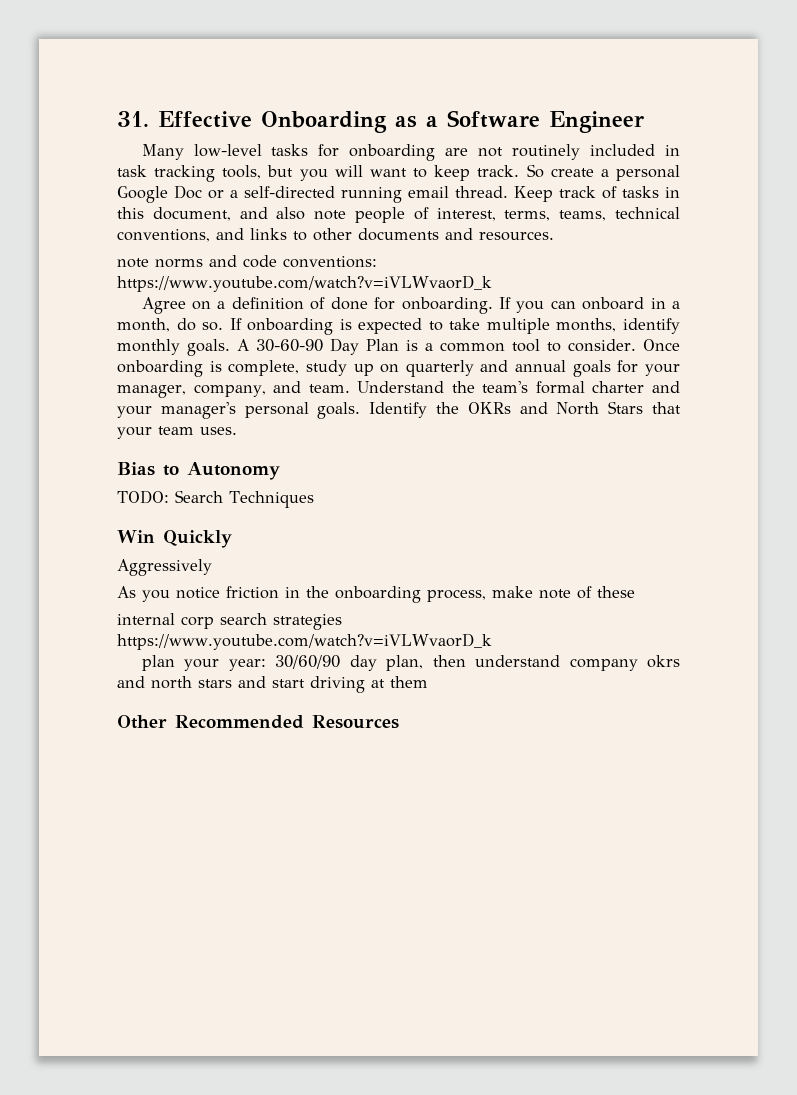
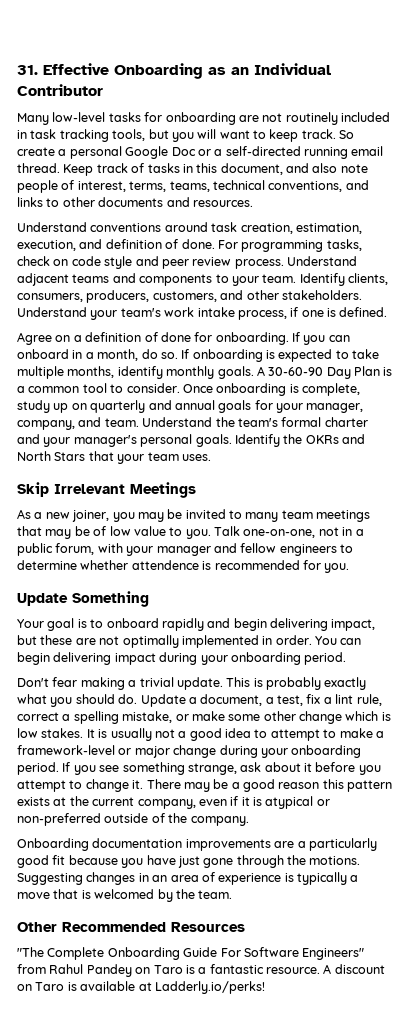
[426,110,644,133] a Software Engineer -> [231,63,331,75] [17,84,103,96] an Individual Contributor
[117,255,377,268] [117,275,492,292] note norms and code conventions: https://www.youtube.com/watch?v=iVLWvaorD_k -> [17,222,362,234] [17,239,362,252] [17,256,357,269] [17,273,388,286] [17,290,362,303] [17,307,388,320] Understand conventions around task creation, estimation, execution, and definition of done. For programming tasks, check on code style and peer review process. Understand adjacent teams and components to your team. Identify clients, consumers, producers, customers, and other stakeholders. Understand your team's work intake process, if one is defined.
[117,462,280,480] [117,490,314,508] [117,530,232,548] [117,559,212,576] [117,586,635,603] [117,613,342,630] [117,633,492,650] [141,655,680,671] [117,676,428,693] [117,715,399,729] Bias to Autonomy // TODO: Search Techniques // Win Quickly // Aggressively // As you notice friction in the onboarding process, make note of these // internal corp search strategies https://www.youtube.com/watch?v=iVLWvaorD_k // plan your year: 30/60/90 day plan, then understand company okrs and north stars and start driving at them // Other Recommended Resources -> [17,482,196,498] [17,509,371,522] [17,526,364,539] [17,543,353,556] [17,560,350,573] [17,591,149,607] [17,618,376,631] [17,635,362,648] [17,652,347,665] [17,677,367,690] [17,694,382,707] [17,711,391,724] [17,728,384,741] [17,745,362,758] [17,762,381,775] [17,779,393,792] [17,796,330,809] [17,813,249,826] [17,838,377,851] [17,855,361,868] [17,872,359,885] [17,889,233,902] [17,922,245,932] [17,947,365,960] [17,964,385,977] [17,981,265,994] Skip Irrelevant Meetings // As a new joiner, you may be invited to many team meetings that may be of low value to you. Talk one-on-one, not in a public forum, with your manager and fellow engineers to determine whether attendence is recommended for you. // Update Something // Your goal is to onboard rapidly and begin delivering impact, but these are not optimally implemented in order. You can begin delivering impact during your onboarding period. // Don't fear making a trivial update. This is probably exactly what you should do. Update a document, a test, fix a lint rule, correct a spelling mistake, or make some other change which is low stakes. It is usually not a good idea to attempt to make a framework-level or major change during your onboarding period. If you see something strange, ask about it before you attempt to change it. There may be a good reason this pattern exists at the current company, even if it is atypical or non-preferred outside of the company. // Onboarding documentation improvements are a particularly good fit because you have just gone through the motions. Suggesting changes in an area of experience is typically a move that is welcomed by the team. // Other Recommended Resources // "The Complete Onboarding Guide For Software Engineers" from Rahul Pandey on Taro is a fantastic resource. A discount on Taro is available at Ladderly.io/perks!

